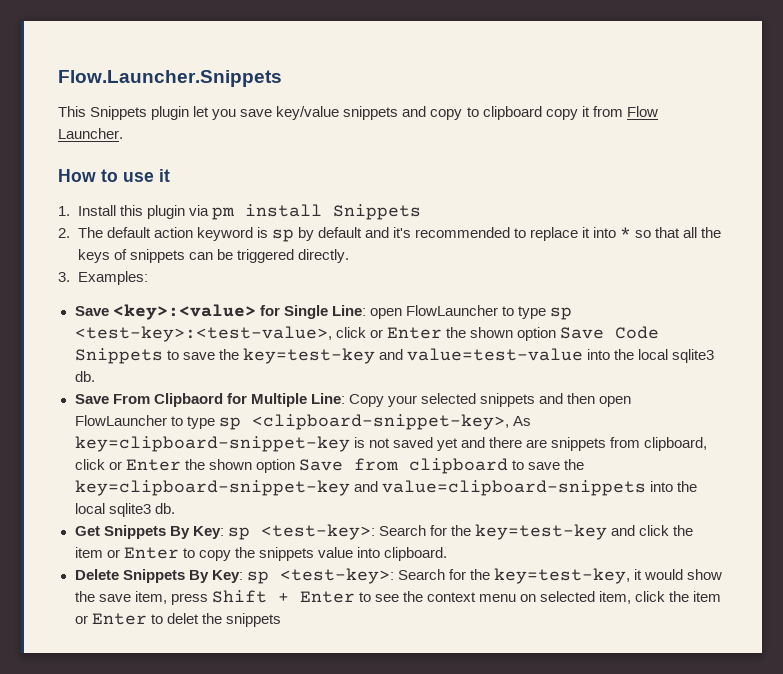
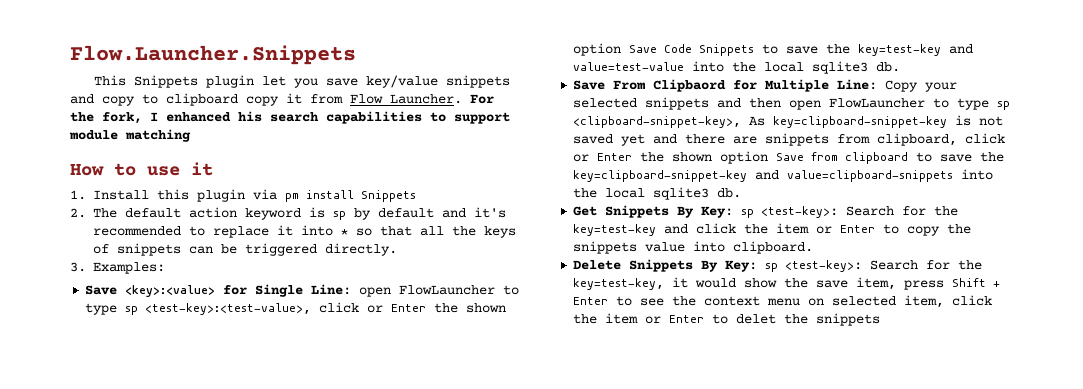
(123, 133) none -> [470,94,494,104] [70,111,510,124] [69,129,191,142] For the fork, I enhanced his search capabilities to support module matching

